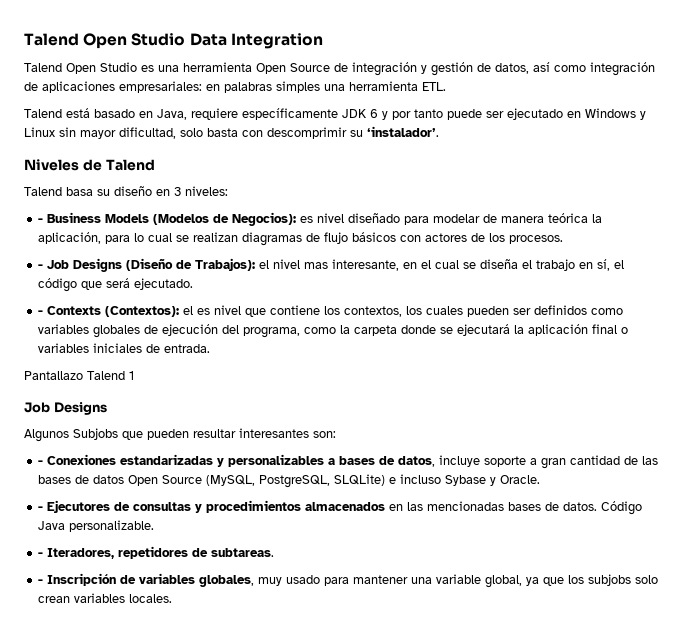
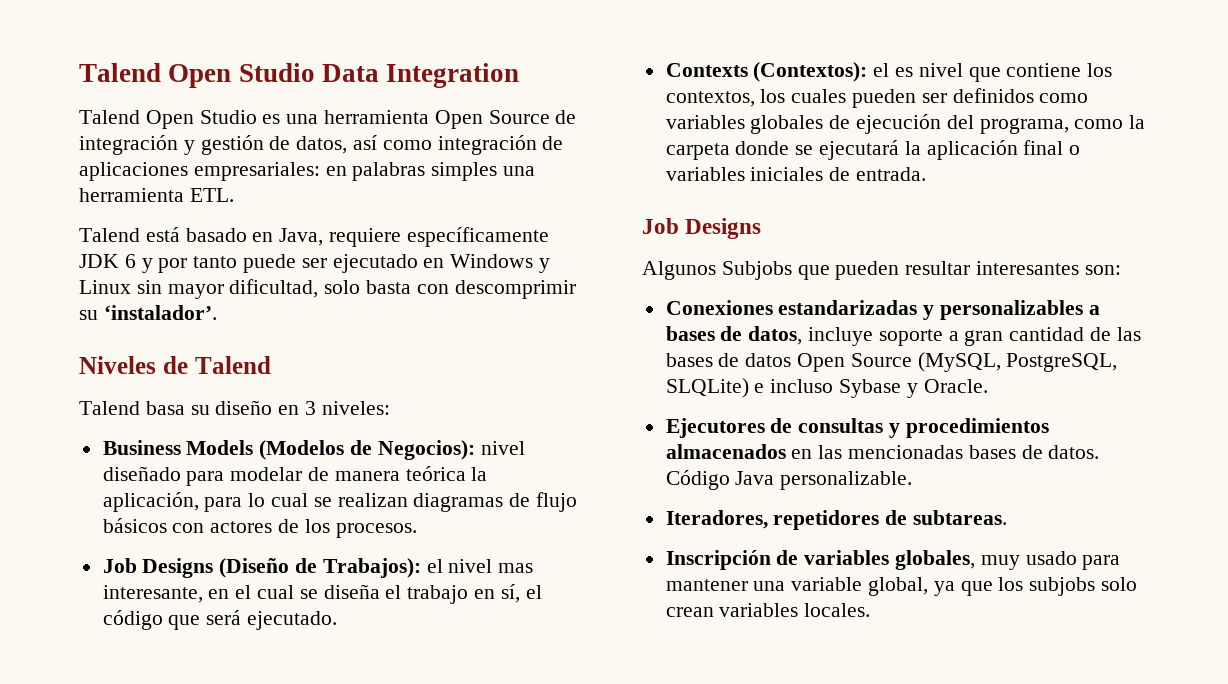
[38,218,44,223] - -> (390, 408) none
[300,216,314,223] es -> (475, 450) none
[38,264,44,269] - -> (417, 530) none
[38,310,44,315] - -> (338, 620) none
[24,371,134,380] // Pantallazo Talend 1 -> (927, 174) none
[38,460,44,465] - -> (1121, 270) none
[38,506,44,511] - -> (988, 386) none
[38,552,44,557] - -> (913, 480) none
[38,579,44,584] - -> (1008, 517) none

